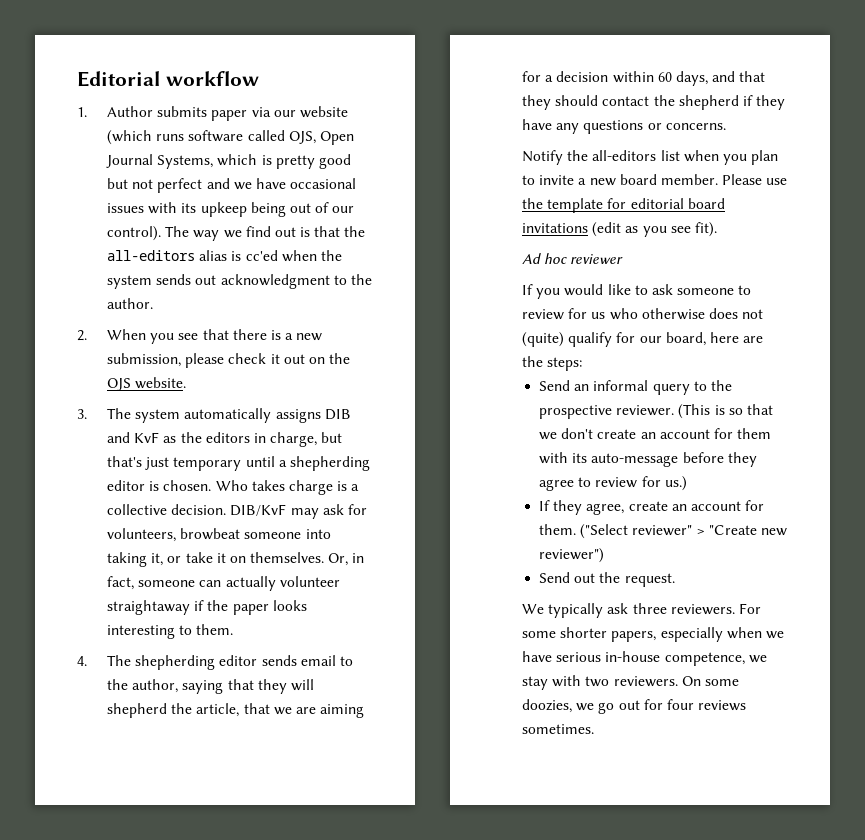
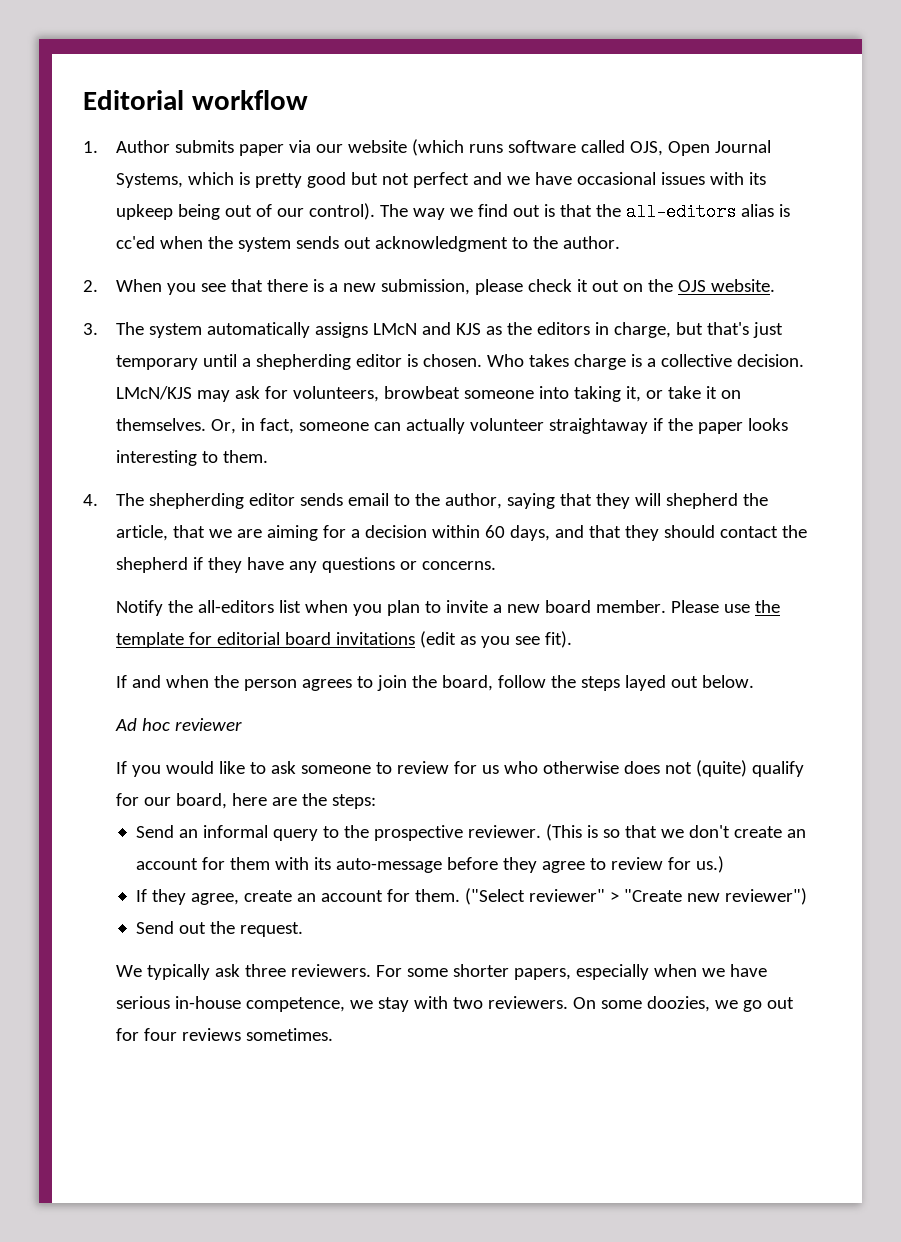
[324,409,351,420] [106,432,160,443] DIB and KvF -> [372,322,481,335] LMcN and KJS
[230,504,287,516] DIB/KvF -> [115,386,192,400] LMcN/KJS
(717, 229) none -> [115,675,754,691] // If and when the person agrees to join the board, follow the steps layed out below.

